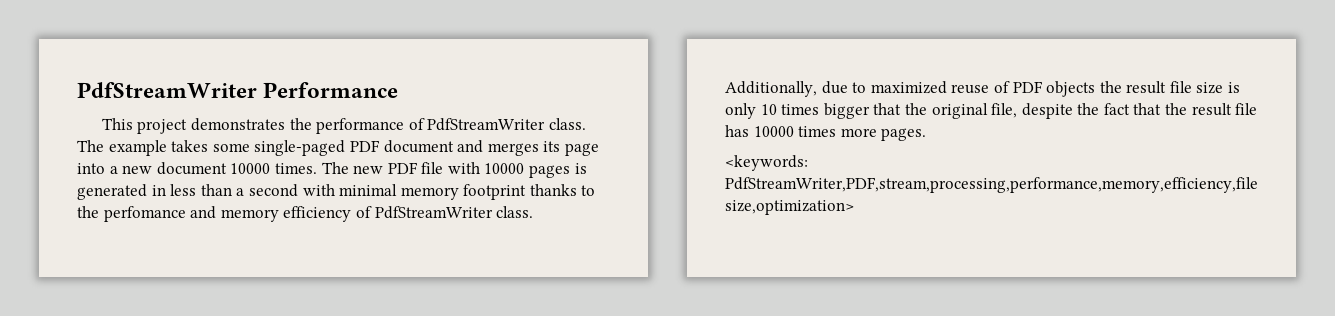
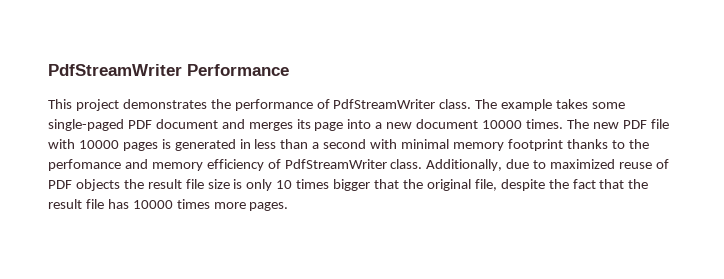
[725,155,808,171] [725,177,1258,193] [725,200,854,215] // <keywords: PdfStreamWriter,PDF,stream,processing,performance,memory,efficiency,file size,optimization> -> (289, 206) none

